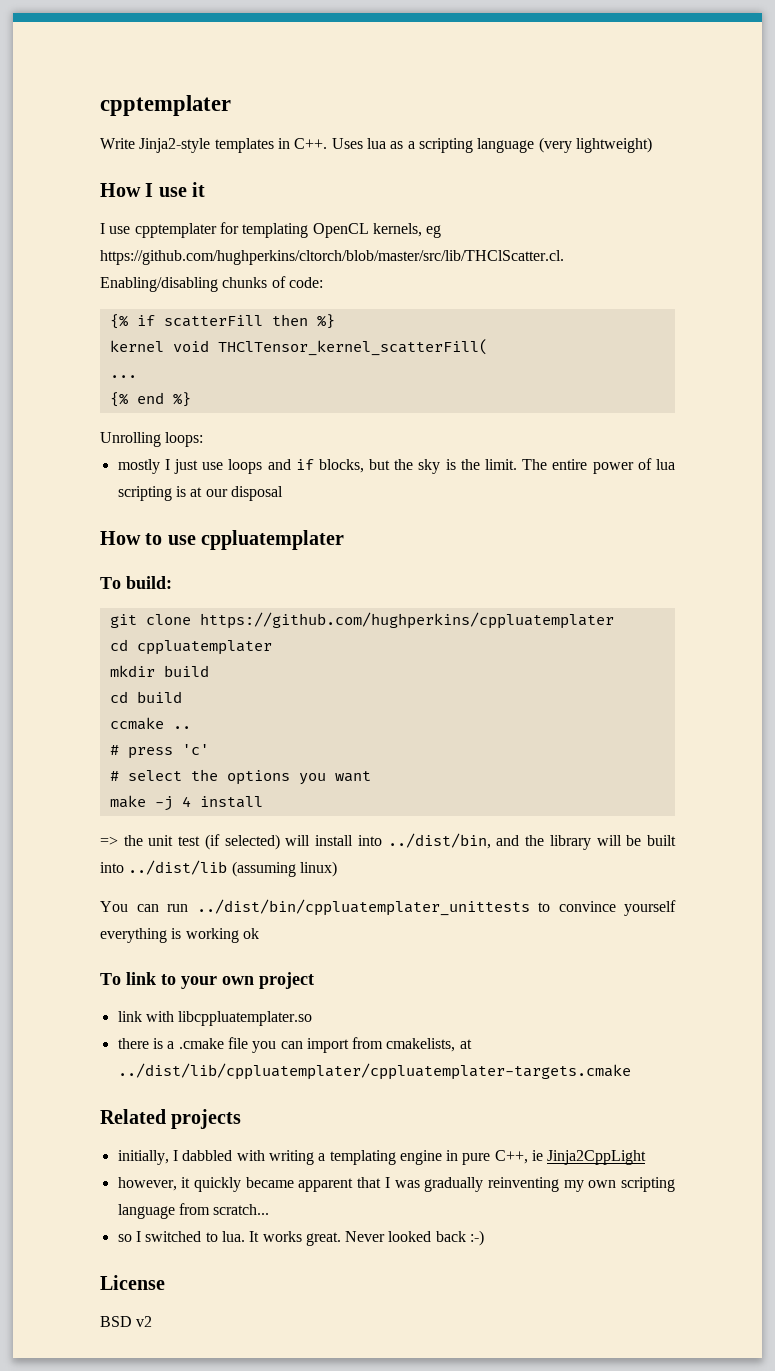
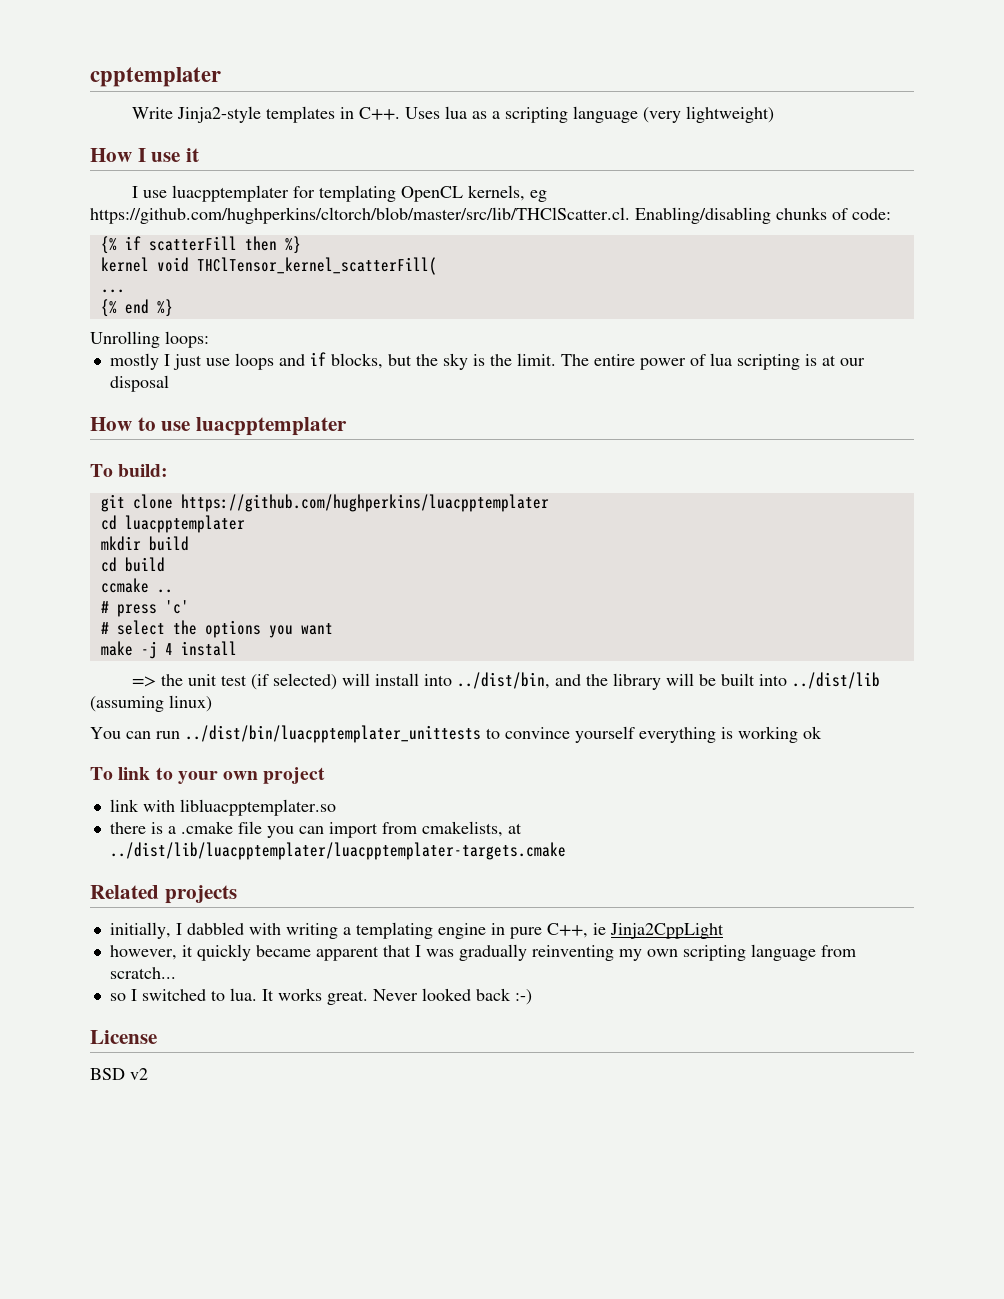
[134,223,217,238] cpptemplater -> [171,185,289,202] luacpptemplater
[201,530,345,550] cppluatemplater -> [196,417,348,436] luacpptemplater
[199,612,614,629] [109,639,272,655] https://github.com/hughperkins/cppluatemplater // cd cppluatemplater -> [180,494,549,512] [100,515,245,533] https://github.com/hughperkins/luacpptemplater // cd luacpptemplater
[196,899,530,916] ../dist/bin/cppluatemplater_unittests -> [185,725,481,743] ../dist/bin/luacpptemplater_unittests
[178,1011,313,1026] libcppluatemplater.so -> [179,799,336,816] libluacpptemplater.so
[117,1063,631,1080] ../dist/lib/cppluatemplater/cppluatemplater-targets.cmake -> [109,842,566,860] ../dist/lib/luacpptemplater/luacpptemplater-targets.cmake

